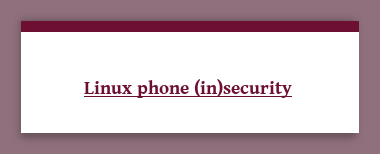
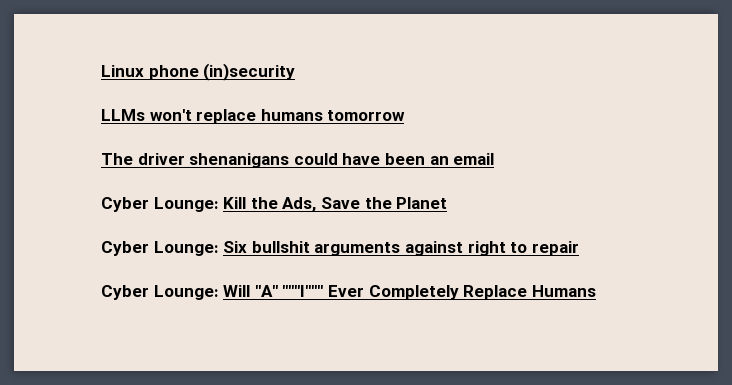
(292, 88) none -> [101,109,406,124] [101,153,495,168] [101,197,448,212] [101,241,579,256] [101,285,596,300] // LLMs won't replace humans tomorrow // The driver shenanigans could have been an email // Cyber Lounge: Kill the Ads, Save the Planet // Cyber Lounge: Six bullshit arguments against right to repair // Cyber Lounge: Will "A" """I""" Ever Completely Replace Humans

